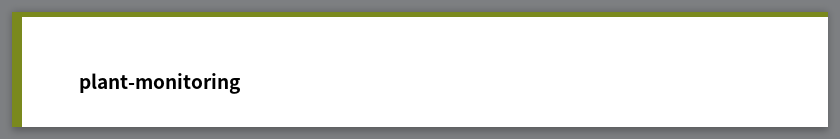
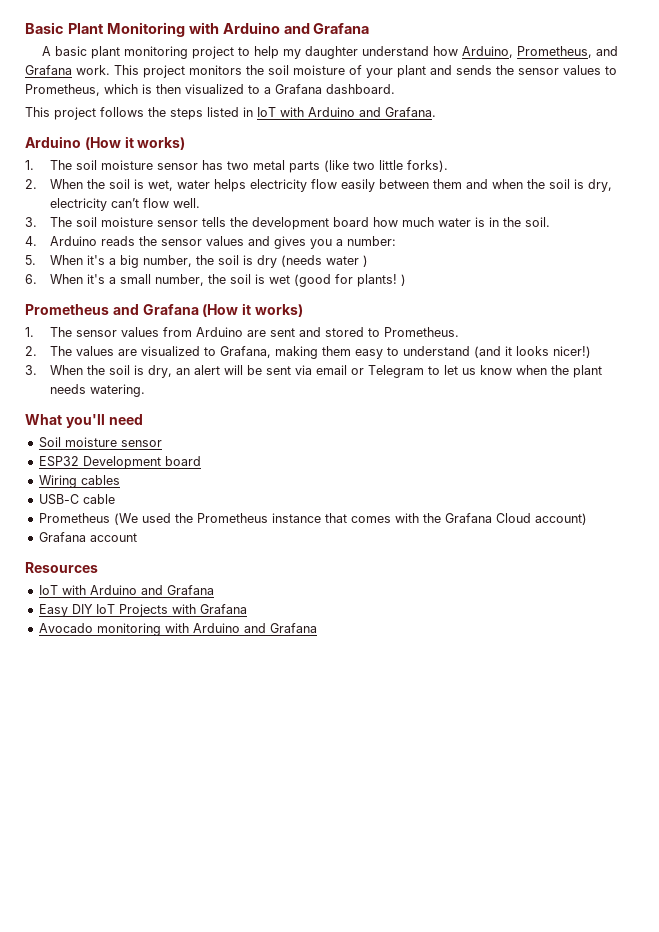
[79,73,241,94] plant-monitoring -> [25,22,370,37] [42,46,619,59] [25,65,617,78] [25,84,395,96] [25,107,436,120] [25,136,186,150] [25,160,448,173] [25,179,612,192] [49,198,200,211] [25,217,550,230] [25,236,396,249] [25,255,368,268] [25,274,406,287] [25,303,303,317] [25,327,459,337] [25,346,591,359] [25,365,602,378] [49,384,145,397] [25,414,143,428] [38,437,162,448] [38,456,201,469] [38,475,120,488] [38,494,115,505] [38,513,587,525] [38,532,137,542] [25,562,98,573] [38,585,214,595] [38,604,247,617] [38,623,317,636] Basic Plant Monitoring with Arduino and Grafana // A basic plant monitoring project to help my daughter understand how Arduino, Prometheus, and Grafana work. This project monitors the soil moisture of your plant and sends the sensor values to Prometheus, which is then visualized to a Grafana dashboard. // This project follows the steps listed in IoT with Arduino and Grafana. // Arduino (How it works) // 1. The soil moisture sensor has two metal parts (like two little forks). // 2. When the soil is wet, water helps electricity flow easily between them and when the soil is dry, electricity can’t flow well. // 3. The soil moisture sensor tells the development board how much water is in the soil. // 4. Arduino reads the sensor values and gives you a number: // 5. When it's a big number, the soil is dry (needs water ) // 6. When it's a small number, the soil is wet (good for plants! ) // Prometheus and Grafana (How it works) // 1. The sensor values from Arduino are sent and stored to Prometheus. // 2. The values are visualized to Grafana, making them easy to understand (and it looks nicer!) // 3. When the soil is dry, an alert will be sent via email or Telegram to let us know when the plant needs watering. // What you'll need // Soil moisture sensor // ESP32 Development board // Wiring cables // USB-C cable // Prometheus (We used the Prometheus instance that comes with the Grafana Cloud account) // Grafana account // Resources // IoT with Arduino and Grafana // Easy DIY IoT Projects with Grafana // Avocado monitoring with Arduino and Grafana

